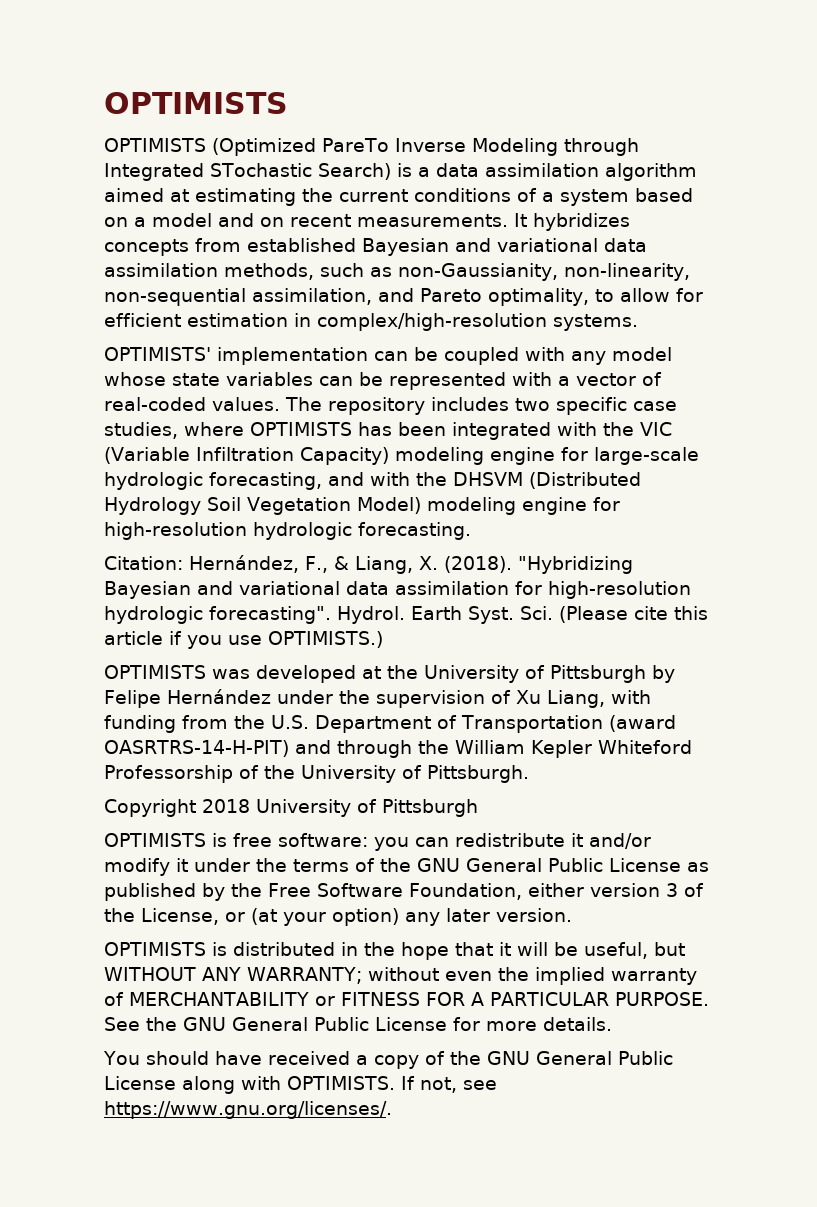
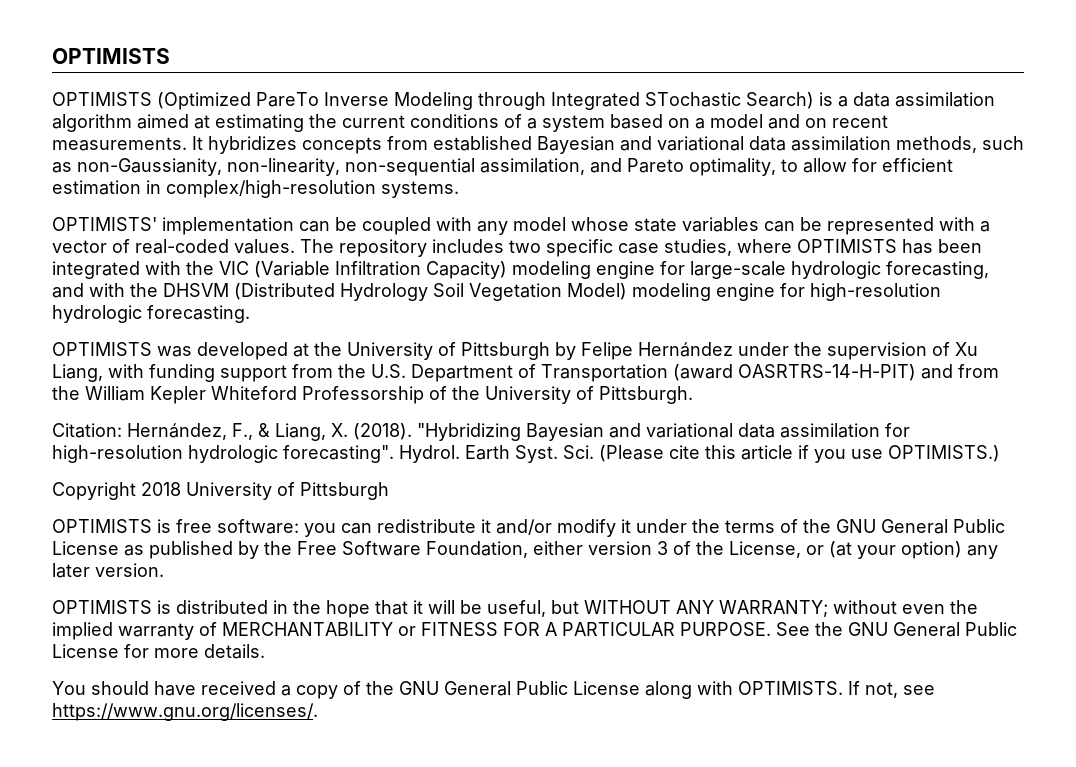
(471, 531) none -> [52,342,978,360] [52,364,999,382] [52,386,693,404] // OPTIMISTS was developed at the University of Pittsburgh by Felipe Hernández under the supervision of Xu Liang, with funding support from the U.S. Department of Transportation (award OASRTRS-14-H-PIT) and from the William Kepler Whiteford Professorship of the University of Pittsburgh.
[104,665,675,683] [104,689,651,708] [104,715,676,733] [104,740,692,758] [104,765,529,783] // OPTIMISTS was developed at the University of Pittsburgh by Felipe Hernández under the supervision of Xu Liang, with funding from the U.S. Department of Transportation (award OASRTRS-14-H-PIT) and through the William Kepler Whiteford Professorship of the University of Pittsburgh. -> (1000, 453) none

